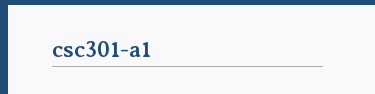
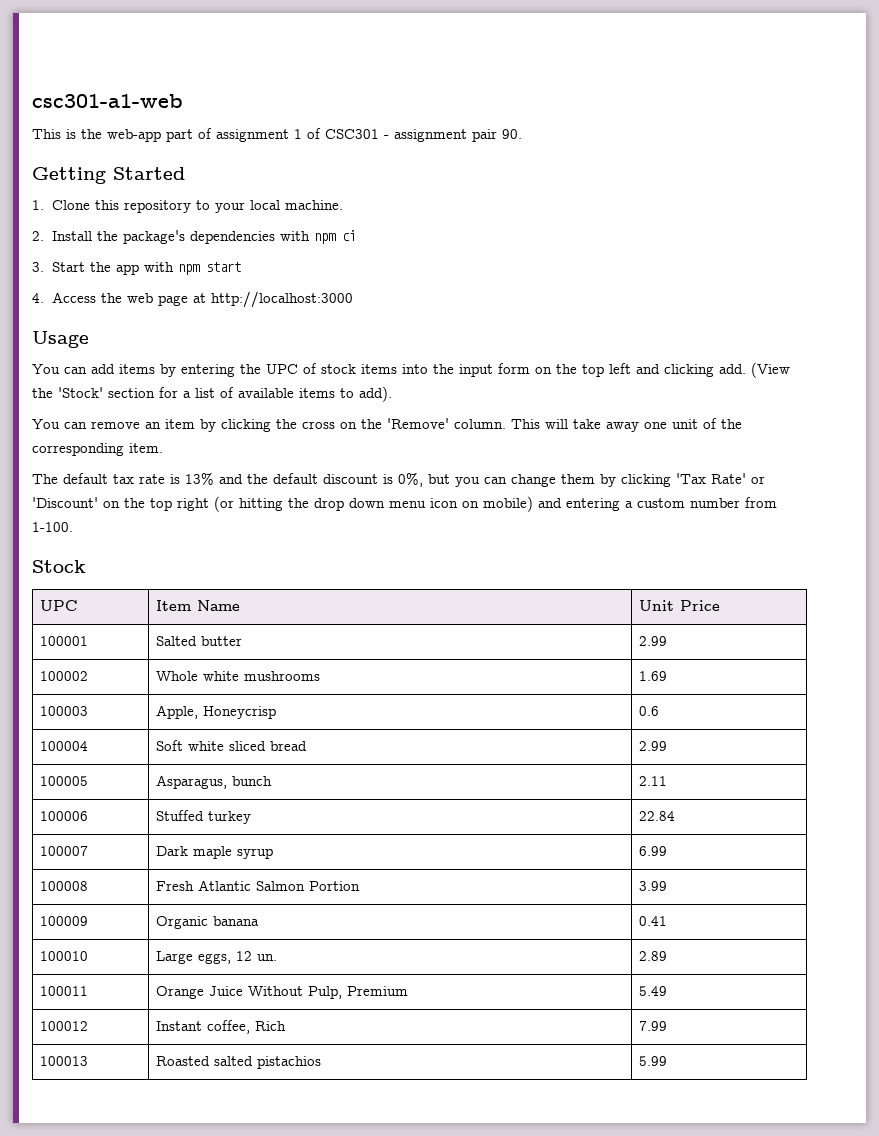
[52,41,151,57] csc301-a1 -> [32,94,183,108] [32,128,522,142] [32,167,185,184] [32,200,343,213] [32,230,356,244] [32,262,241,275] [32,291,353,308] [32,331,89,348] [32,362,790,378] [32,386,392,402] [32,418,742,432] [32,443,163,456] [32,472,765,487] [32,496,777,512] [32,522,73,532] [32,560,86,573] [40,600,78,611] [156,600,241,611] [639,600,721,611] [40,636,89,646] [156,636,243,646] [639,636,668,646] [40,671,89,681] [156,671,321,681] [639,671,668,681] [40,706,89,716] [156,705,277,719] [639,706,660,716] [40,741,89,751] [156,740,308,751] [639,741,668,751] [40,776,89,786] [156,775,273,789] [639,776,668,786] [40,811,89,821] [156,810,252,824] [639,811,676,821] [40,846,89,856] [156,846,274,859] [639,846,668,856] [40,881,89,891] [156,880,361,891] [639,881,668,891] [40,916,89,926] [156,916,260,929] [639,916,668,926] [40,951,89,961] [156,951,278,964] [639,951,668,961] [40,986,89,996] [156,986,409,999] [639,986,668,996] [40,1021,89,1031] [156,1020,287,1034] [639,1021,668,1031] [40,1056,89,1066] [156,1056,322,1069] [639,1056,668,1066] csc301-a1-web // This is the web-app part of assignment 1 of CSC301 - assignment pair 90. // Getting Started // 1. Clone this repository to your local machine. // 2. Install the package's dependencies with npm ci // 3. Start the app with npm start // 4. Access the web page at http://localhost:3000 // Usage // You can add items by entering the UPC of stock items into the input form on the top left and clicking add. (View the 'Stock' section for a list of available items to add). // You can remove an item by clicking the cross on the 'Remove' column. This will take away one unit of the corresponding item. // The default tax rate is 13% and the default discount is 0%, but you can change them by clicking 'Tax Rate' or 'Discount' on the top right (or hitting the drop down menu icon on mobile) and entering a custom number from 1-100. // Stock // UPC | Item Name | Unit Price // 100001 | Salted butter | 2.99 // 100002 | Whole white mushrooms | 1.69 // 100003 | Apple, Honeycrisp | 0.6 // 100004 | Soft white sliced bread | 2.99 // 100005 | Asparagus, bunch | 2.11 // 100006 | Stuffed turkey | 22.84 // 100007 | Dark maple syrup | 6.99 // 100008 | Fresh Atlantic Salmon Portion | 3.99 // 100009 | Organic banana | 0.41 // 100010 | Large eggs, 12 un. | 2.89 // 100011 | Orange Juice Without Pulp, Premium | 5.49 // 100012 | Instant coffee, Rich | 7.99 // 100013 | Roasted salted pistachios | 5.99

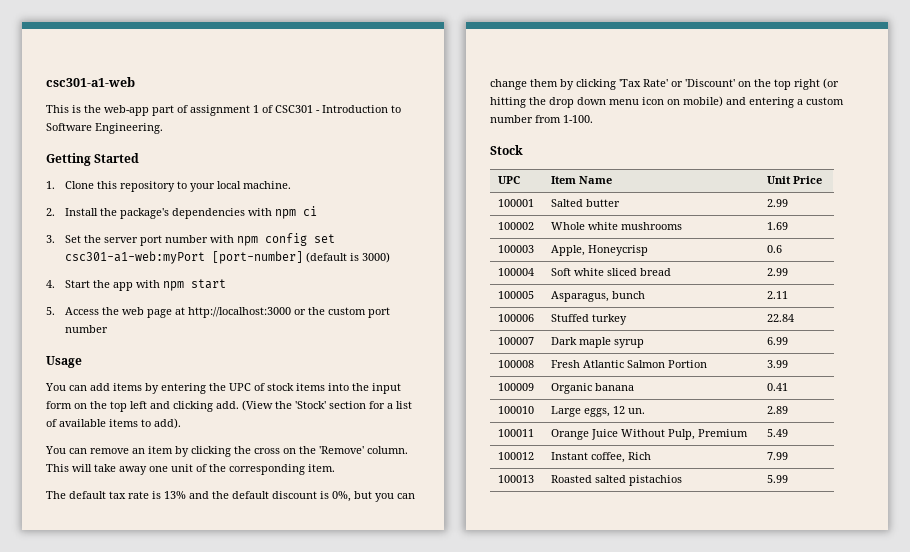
[394,129,522,142] assignment pair 90. -> [322,105,401,113] [46,123,163,134] Introduction to Software Engineering.
(44, 267) none -> [64,233,335,246] [64,251,390,264] [46,280,55,288] Set the server port number with npm config set csc301-a1-web:myPort [port-number] (default is 3000) // 4.
[32,293,44,303] 4. -> [46,307,55,315] 5.
(353, 299) none -> [293,307,390,318] [64,325,108,333] or the custom port number

